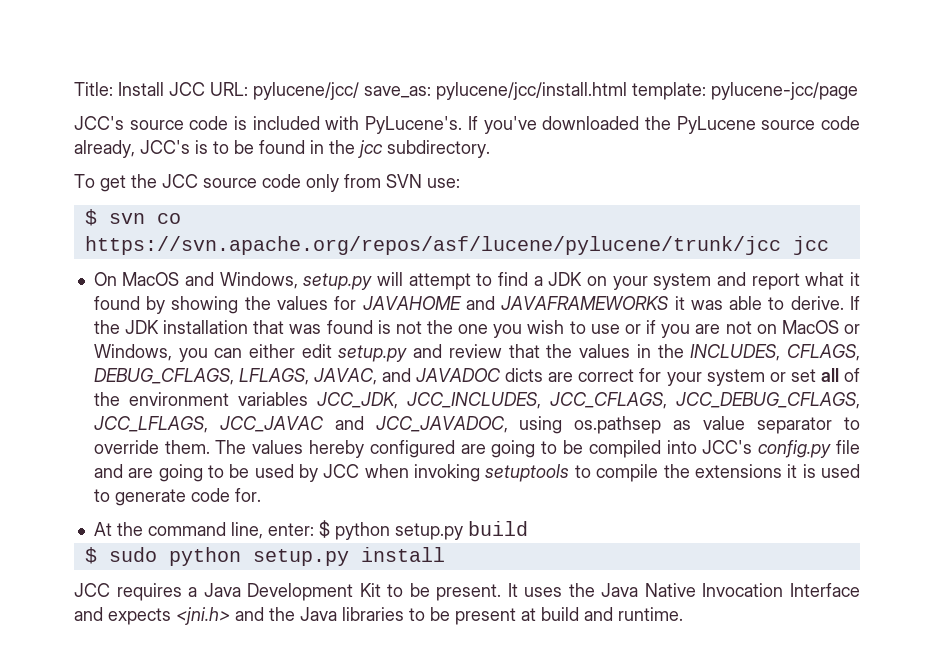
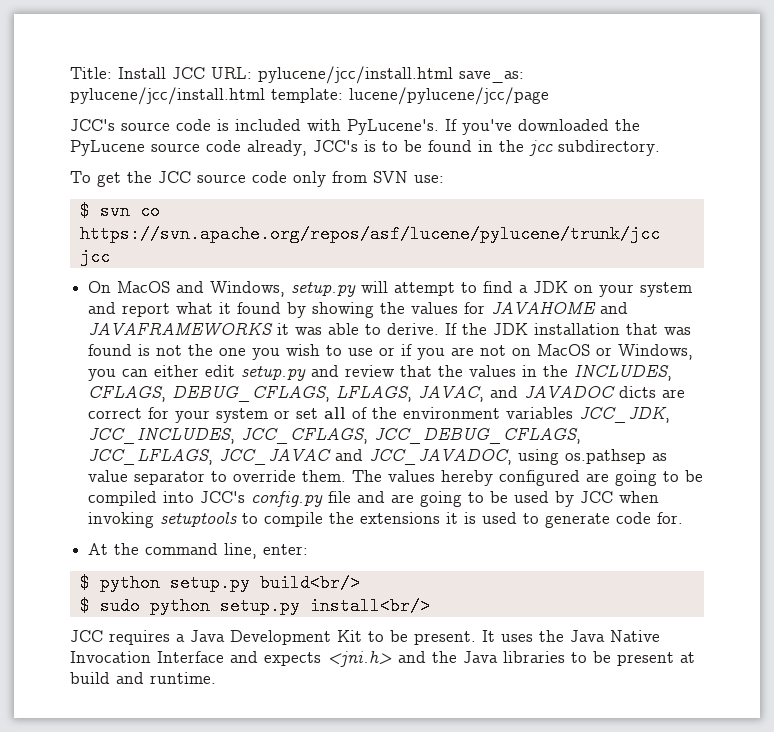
[253,82,359,100] pylucene/jcc/ -> [258,66,453,84] pylucene/jcc/install.html
[711,82,858,100] pylucene-jcc/page -> [349,87,549,105] lucene/pylucene/jcc/page
(314, 529) none -> (309, 549) //
[467,521,528,536] build -> [259,574,360,592] build<br/>
[360,547,445,562] install -> [309,597,430,615] install<br/>

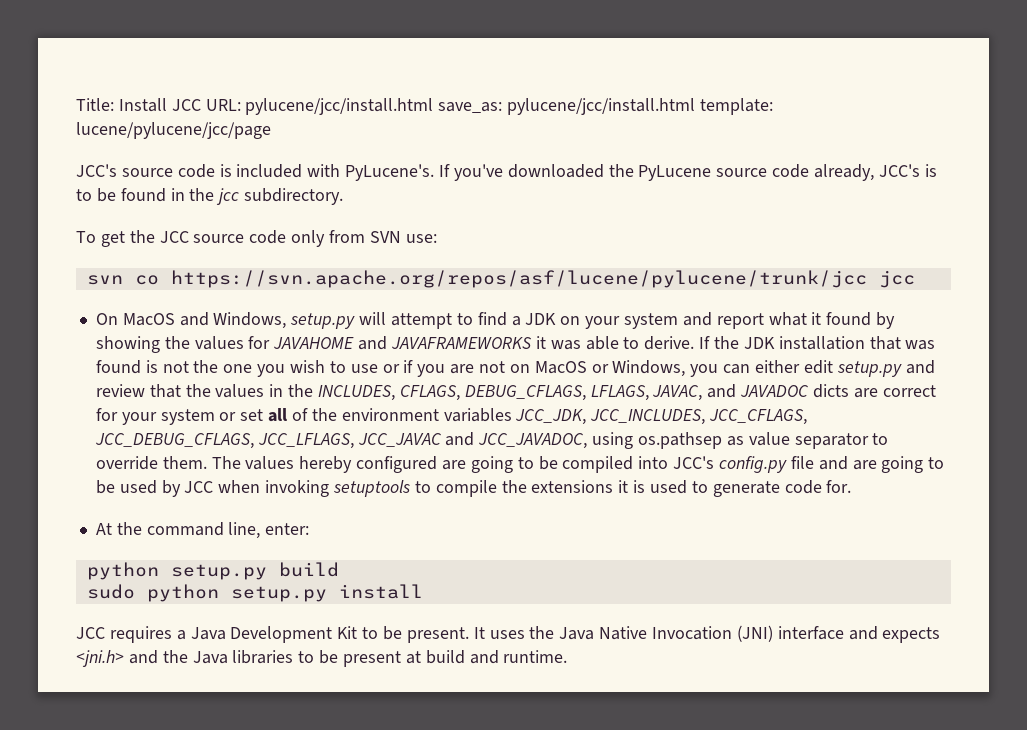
[79,202,90,220] $ -> (437, 238) none
[79,574,360,592] [79,597,90,615] $ python setup.py build<br/> // $ -> [86,562,339,580] python setup.py build //
[309,597,430,615] install<br/> -> [338,584,423,599] install
[157,651,224,663] Interface -> [736,625,844,642] (JNI) interface

